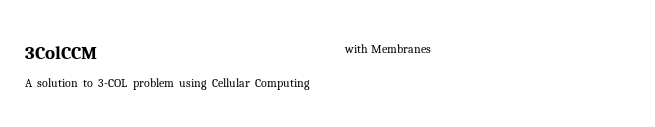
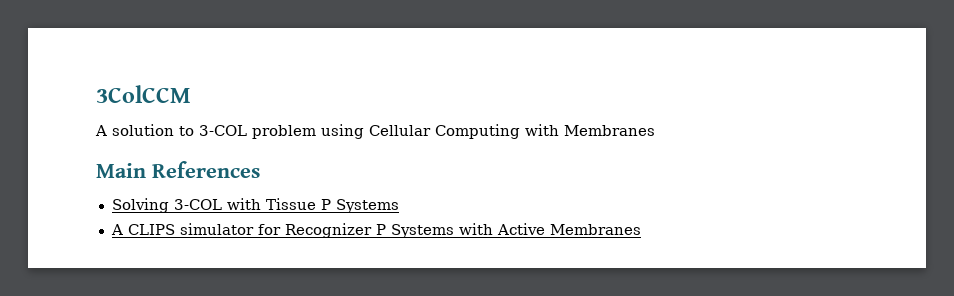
(432, 48) none -> [96,161,260,178] [111,198,399,213] [110,223,641,238] // Main References // Solving 3-COL with Tissue P Systems // A CLIPS simulator for Recognizer P Systems with Active Membranes

